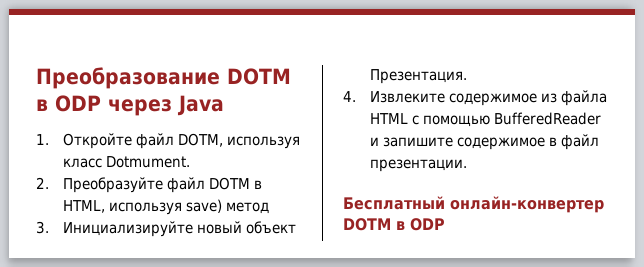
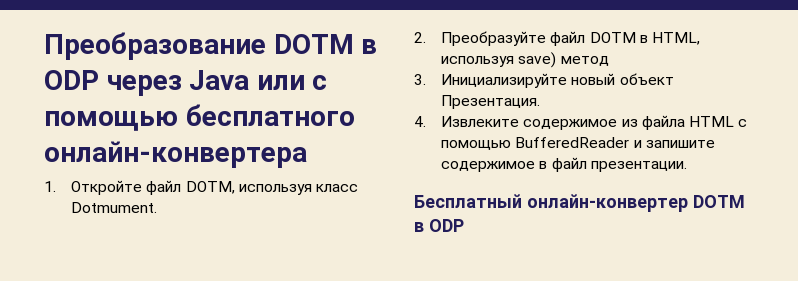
(224, 105) none -> [256,75,328,90] [44,104,355,131] [44,141,307,168] или с помощью бесплатного онлайн-конвертера

